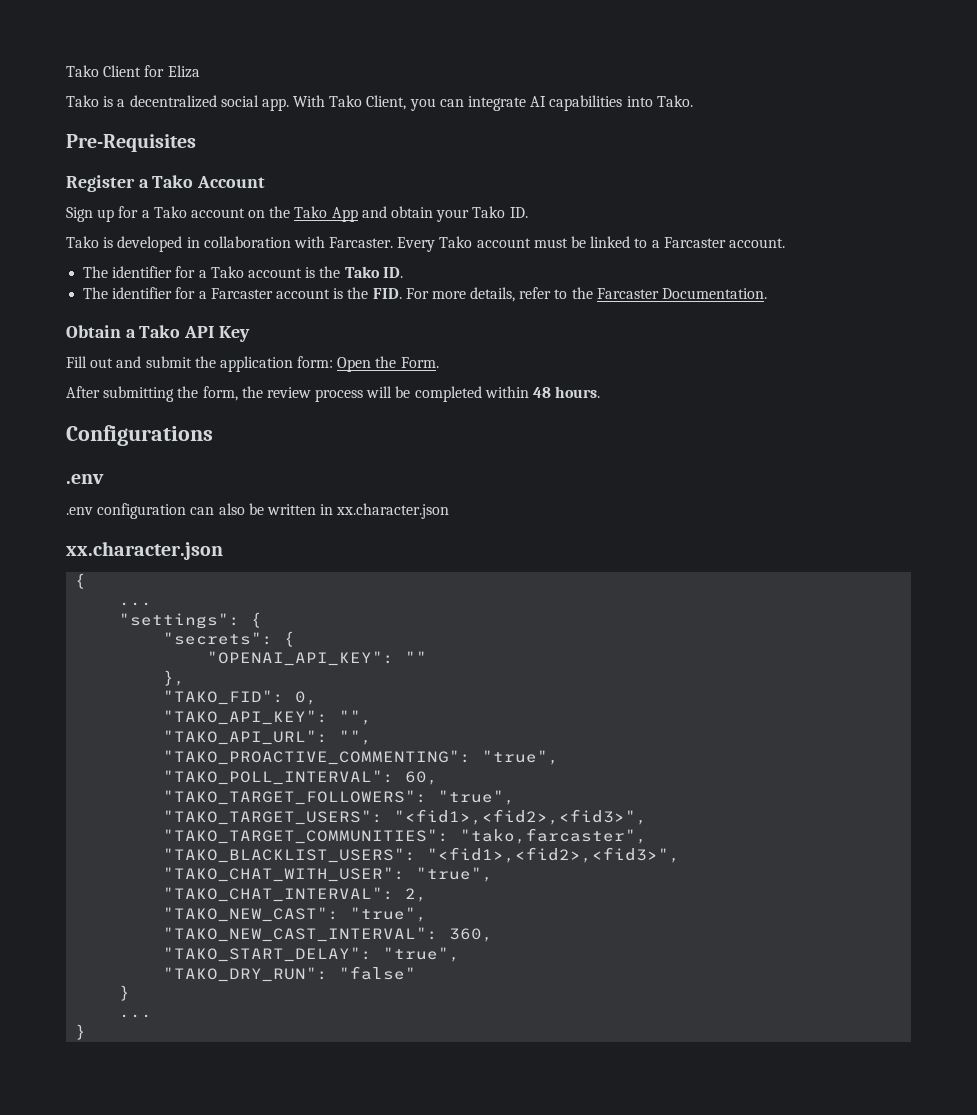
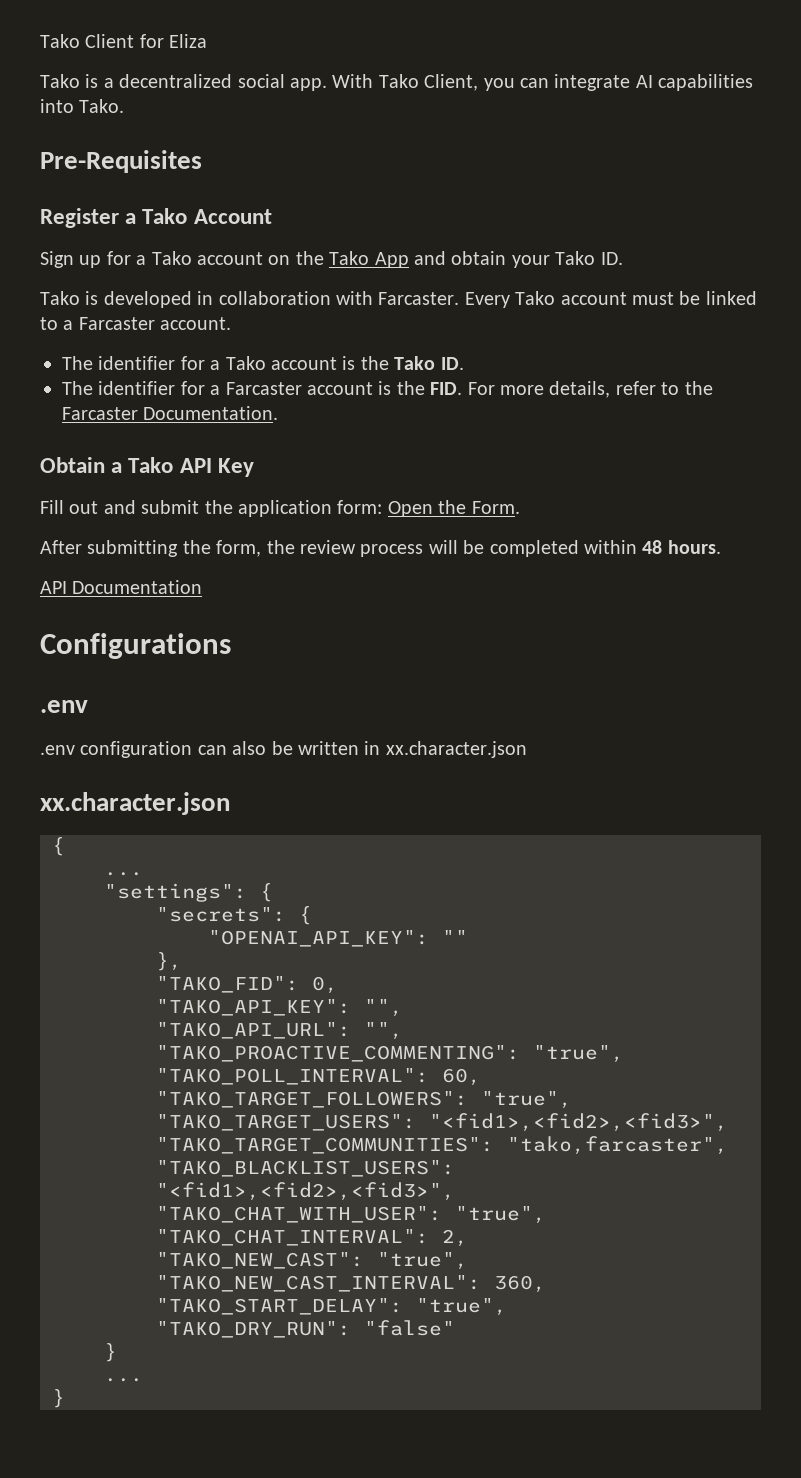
(601, 392) none -> [40,580,203,594] // API Documentation

